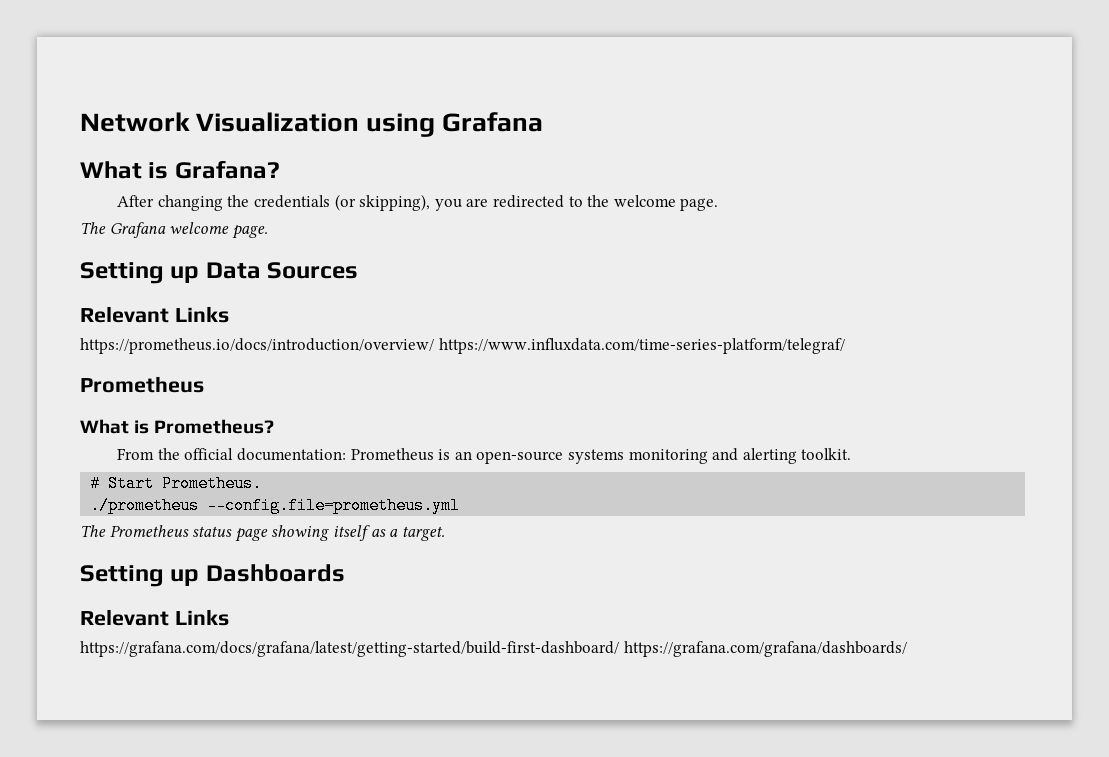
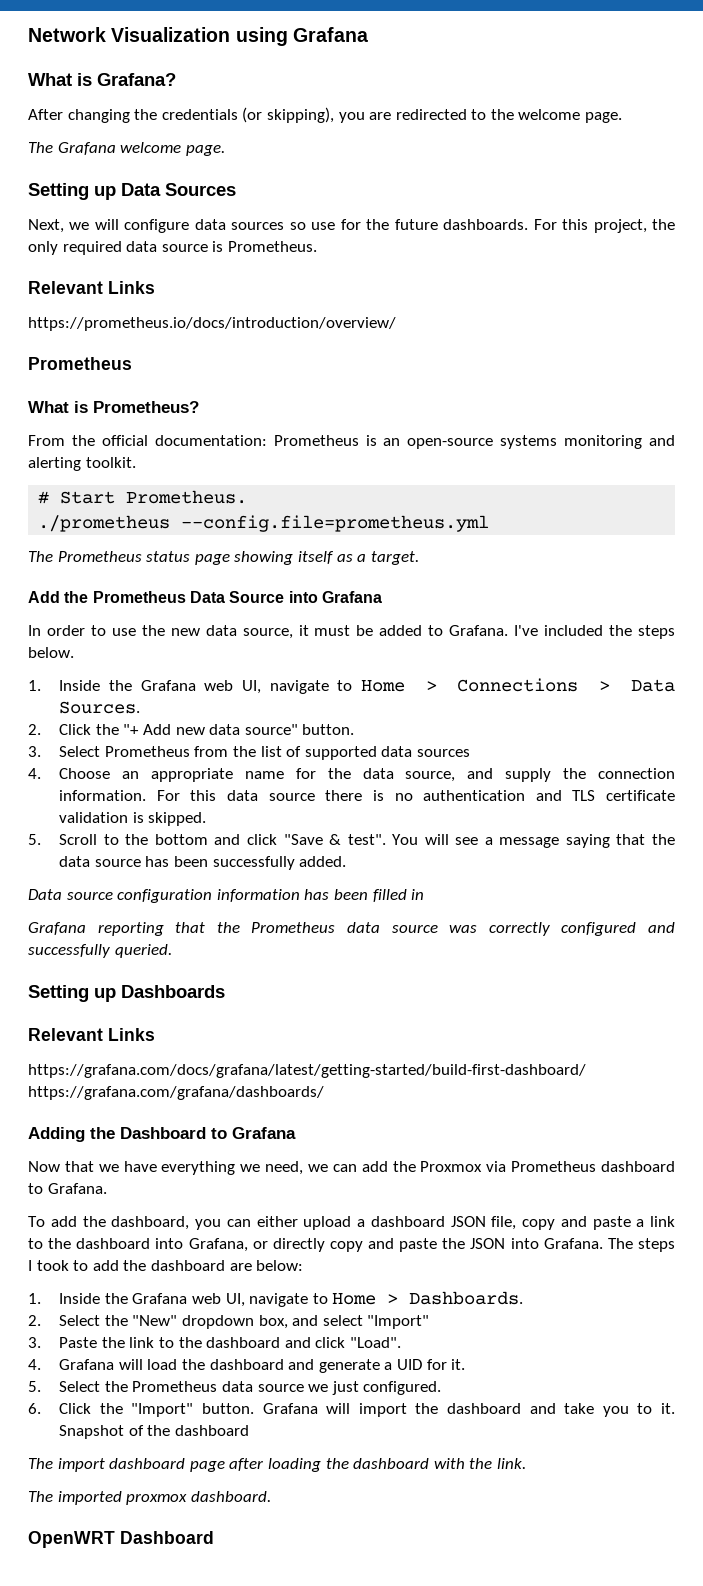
(359, 270) none -> [28,219,675,233] [28,241,317,255] // Next, we will configure data sources so use for the future dashboards. For this project, the only required data source is Prometheus.
[438,338,845,354] https://www.influxdata.com/time-series-platform/telegraf/ -> (396, 324) none
(445, 533) none -> [28,591,382,603] [28,625,676,639] [28,647,74,658] [28,678,675,694] [59,701,141,714] [28,724,355,735] [28,746,470,760] [28,768,675,782] [59,790,676,801] [59,812,207,826] [28,834,675,848] [59,856,347,870] [28,889,425,903] [28,922,676,936] [28,944,172,958] // Add the Prometheus Data Source into Grafana // In order to use the new data source, it must be added to Grafana. I've included the steps below. // 1. Inside the Grafana web UI, navigate to Home > Connections > Data Sources. // 2. Click the "+ Add new data source" button. // 3. Select Prometheus from the list of supported data sources // 4. Choose an appropriate name for the data source, and supply the connection information. For this data source there is no authentication and TLS certificate validation is skipped. // 5. Scroll to the bottom and click "Save & test". You will see a message saying that the data source has been successfully added. // Data source configuration information has been filled in // Grafana reporting that the Prometheus data source was correctly configured and successfully queried.
(907, 649) none -> [28,1127,296,1142] [28,1161,675,1175] [28,1183,107,1194] [28,1216,675,1230] [28,1238,675,1252] [28,1260,304,1271] [28,1291,524,1307] [28,1315,430,1329] [28,1337,401,1348] [28,1359,466,1373] [28,1381,442,1395] [28,1403,676,1417] [59,1425,250,1439] [28,1458,526,1472] [28,1491,271,1505] [28,1531,214,1548] // Adding the Dashboard to Grafana // Now that we have everything we need, we can add the Proxmox via Prometheus dashboard to Grafana. // To add the dashboard, you can either upload a dashboard JSON file, copy and paste a link to the dashboard into Grafana, or directly copy and paste the JSON into Grafana. The steps I took to add the dashboard are below: // 1. Inside the Grafana web UI, navigate to Home > Dashboards. // 2. Select the "New" dropdown box, and select "Import" // 3. Paste the link to the dashboard and click "Load". // 4. Grafana will load the dashboard and generate a UID for it. // 5. Select the Prometheus data source we just configured. // 6. Click the "Import" button. Grafana will import the dashboard and take you to it. Snapshot of the dashboard // The import dashboard page after loading the dashboard with the link. // The imported proxmox dashboard. // OpenWRT Dashboard

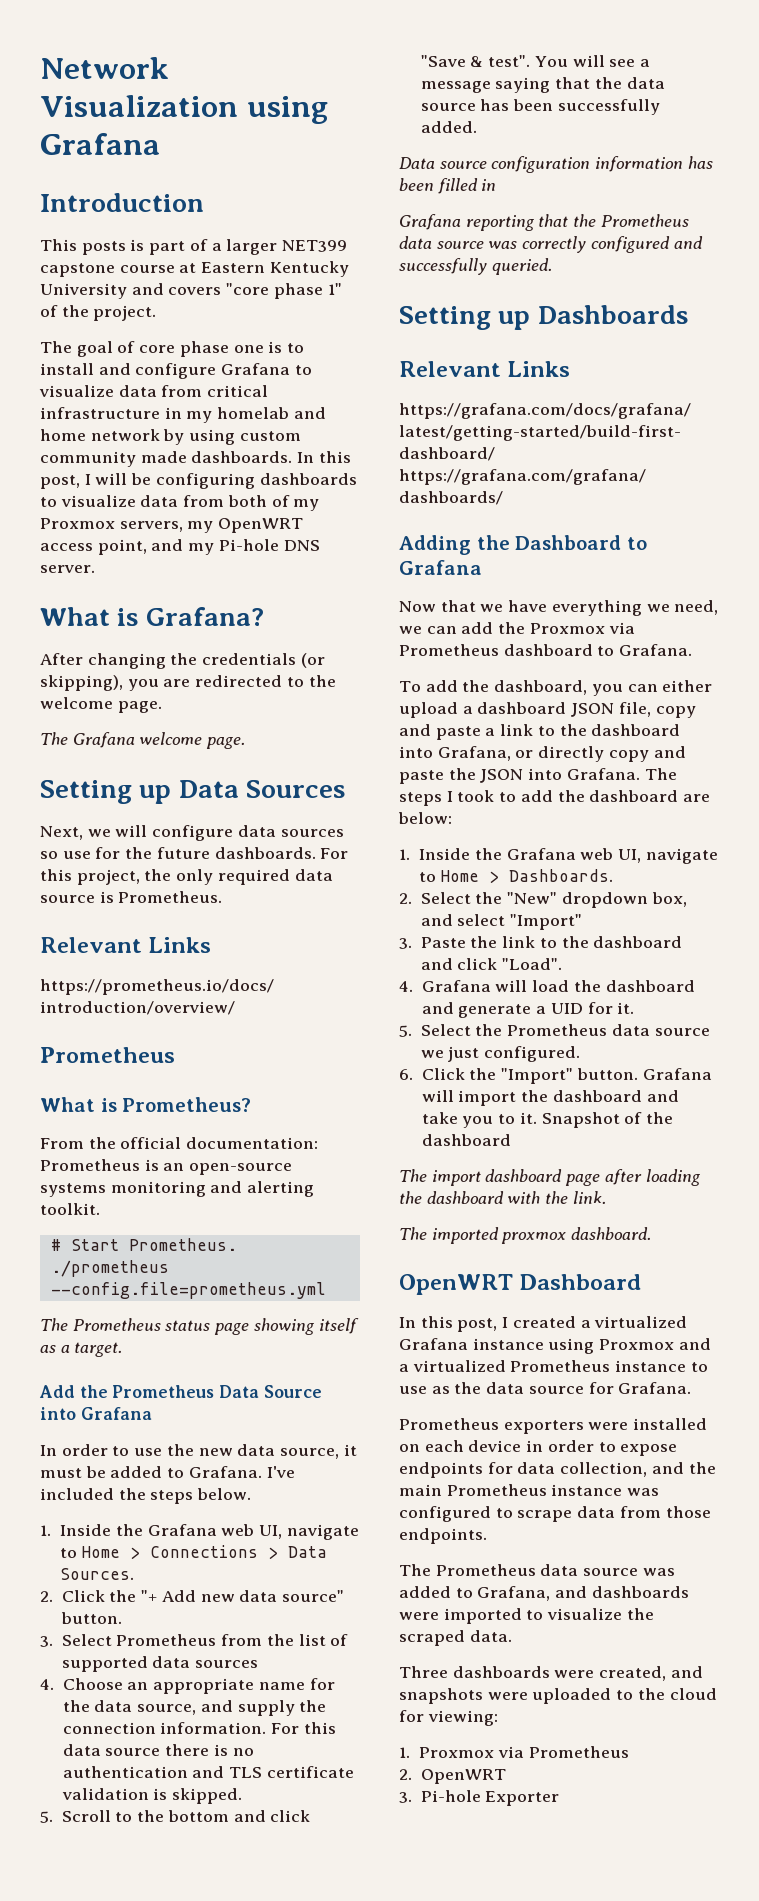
(368, 34) none -> [40,193,204,212] [40,239,348,255] [40,261,349,277] [40,283,342,299] [40,305,157,321] [40,341,305,357] [40,363,312,379] [39,385,269,397] [40,407,326,423] [40,429,301,445] [40,451,351,467] [40,473,357,489] [40,495,320,511] [40,518,304,533] [40,539,320,555] [40,565,95,573] // Introduction // This posts is part of a larger NET399 capstone course at Eastern Kentucky University and covers "core phase 1" of the project. // The goal of core phase one is to install and configure Grafana to visualize data from critical infrastructure in my homelab and home network by using custom community made dashboards. In this post, I will be configuring dashboards to visualize data from both of my Proxmox servers, my OpenWRT access point, and my Pi-hole DNS server.
(214, 1537) none -> [399,1316,688,1332] [399,1338,711,1354] [399,1360,708,1372] [399,1382,692,1394] [399,1418,708,1434] [399,1440,678,1456] [399,1462,716,1478] [399,1484,660,1496] [399,1506,711,1522] [399,1528,487,1544] [399,1564,675,1576] [399,1586,689,1601] [399,1608,654,1624] [399,1630,512,1646] [399,1666,703,1681] [399,1688,717,1704] [399,1710,498,1726] [399,1746,629,1758] [399,1769,506,1784] [399,1790,560,1806] // In this post, I created a virtualized Grafana instance using Proxmox and a virtualized Prometheus instance to use as the data source for Grafana. // Prometheus exporters were installed on each device in order to expose endpoints for data collection, and the main Prometheus instance was configured to scrape data from those endpoints. // The Prometheus data source was added to Grafana, and dashboards were imported to visualize the scraped data. // Three dashboards were created, and snapshots were uploaded to the cloud for viewing: // 1. Proxmox via Prometheus // 2. OpenWRT // 3. Pi-hole Exporter

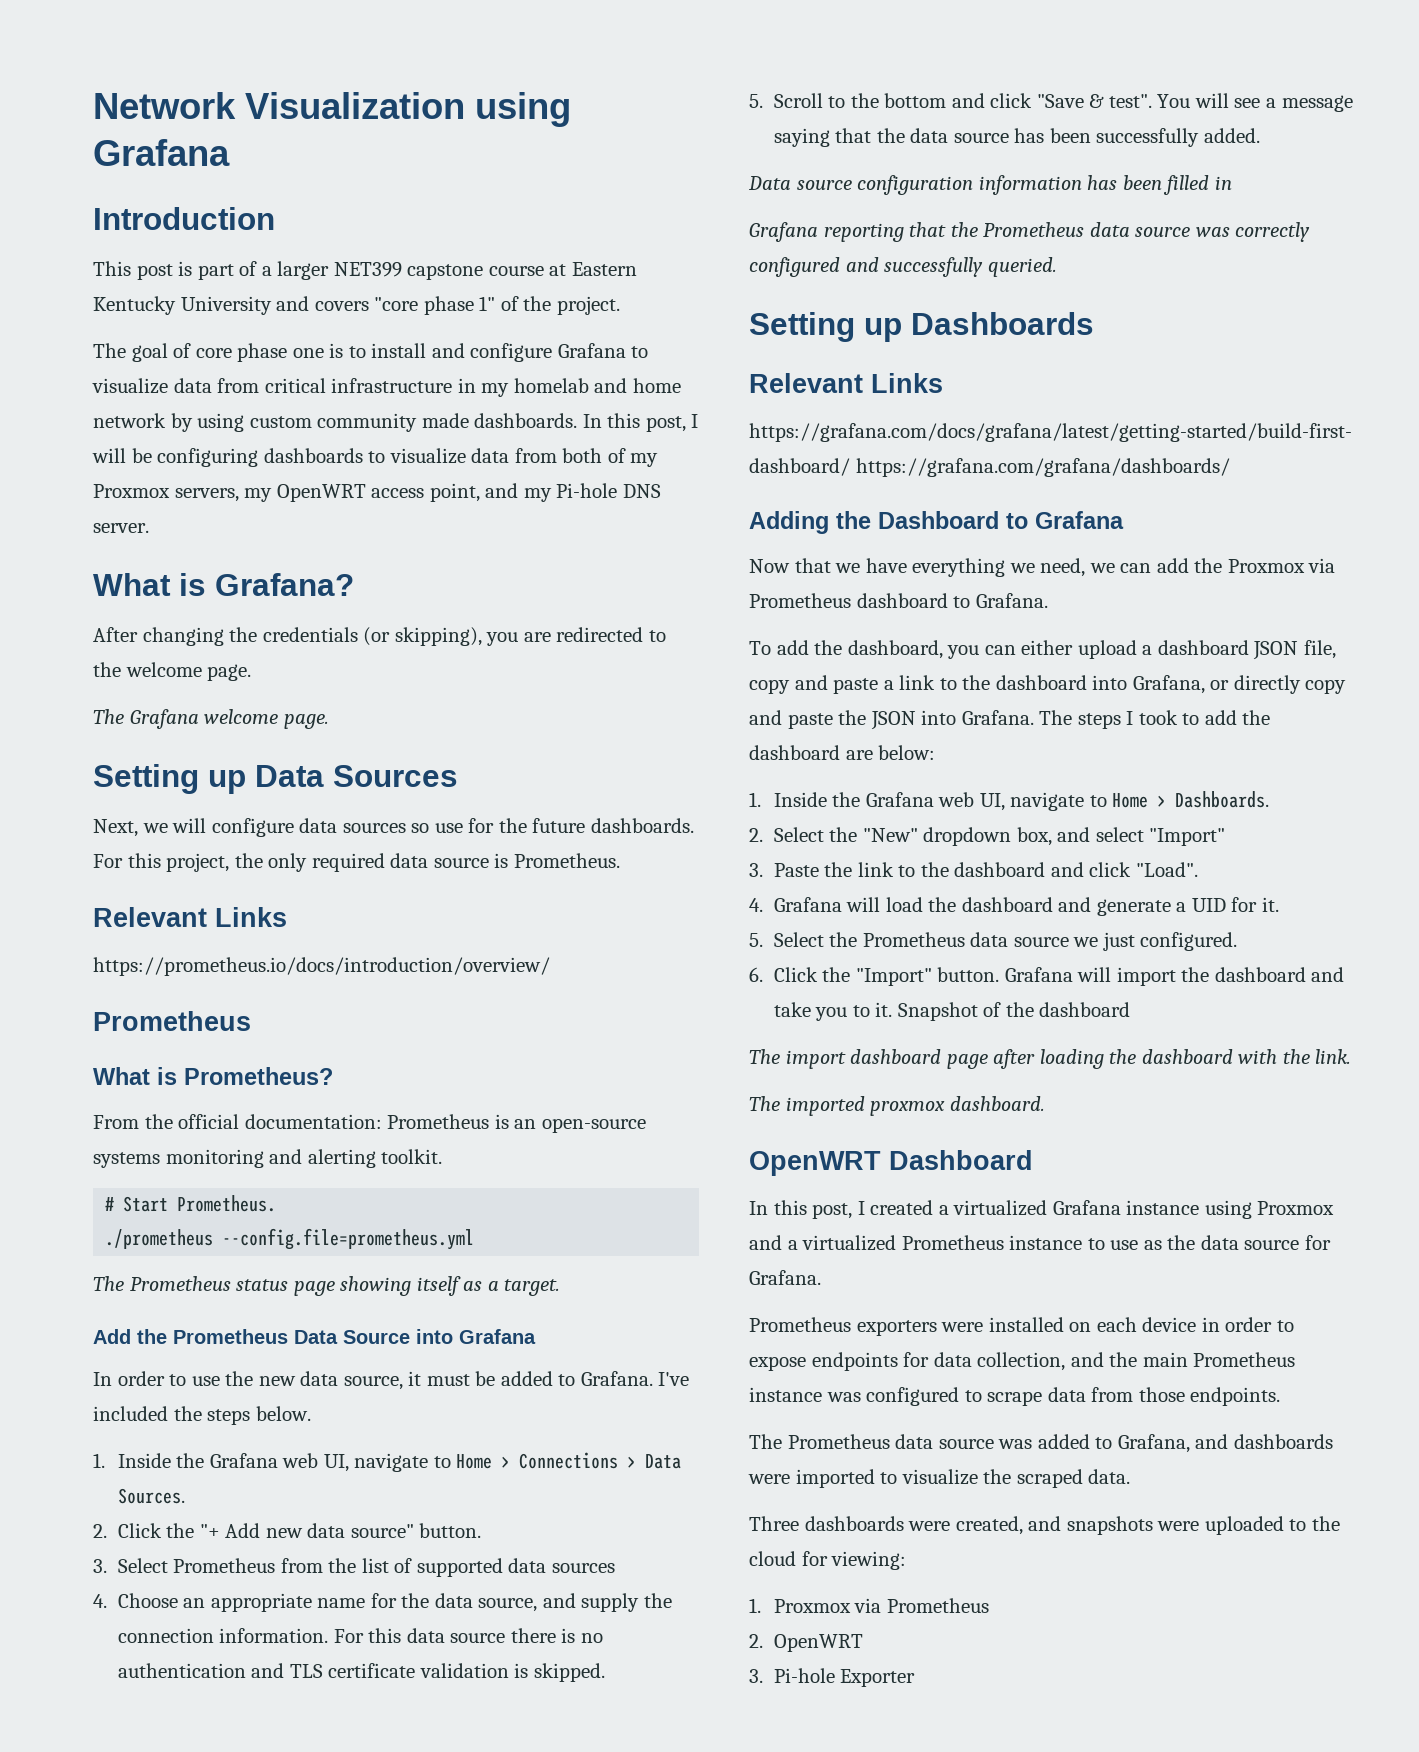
[81,241,126,255] posts -> [136,264,173,280] post

